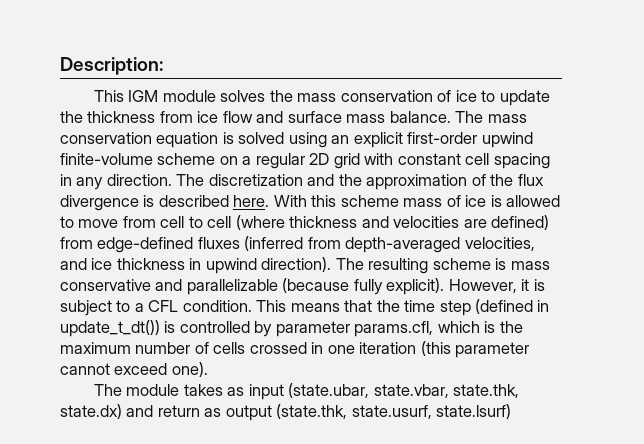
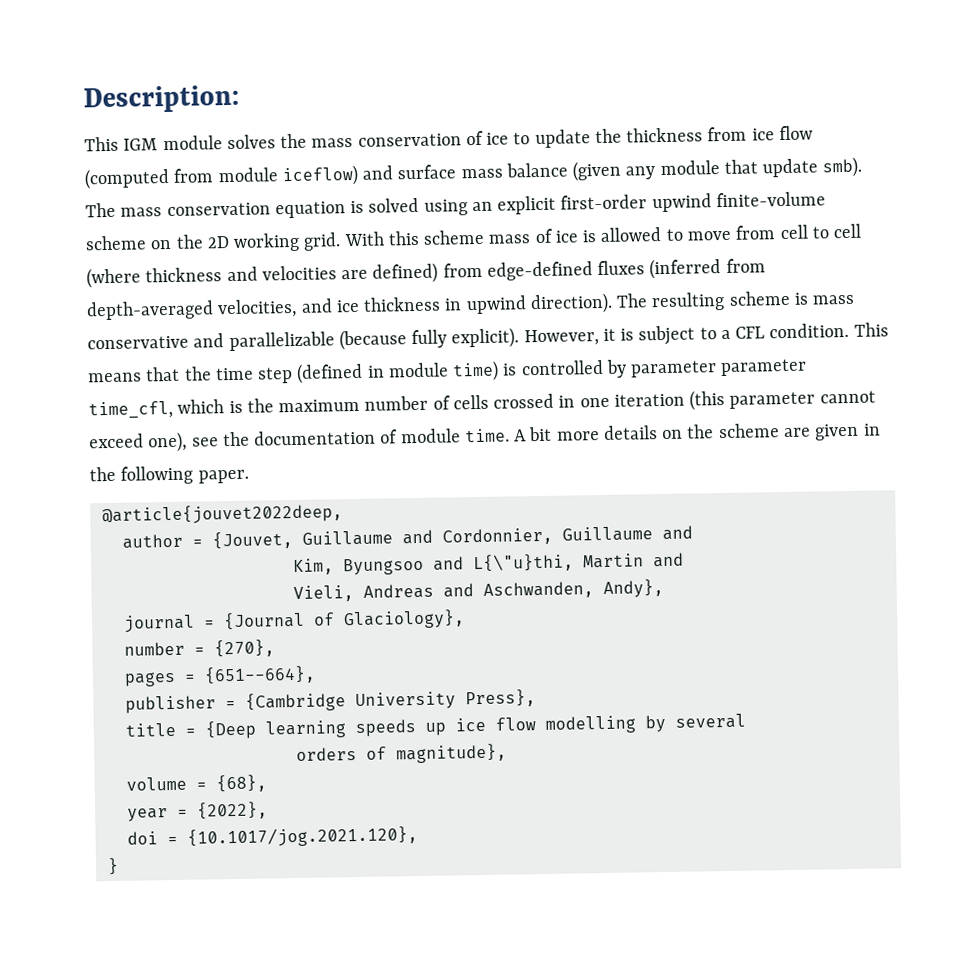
[256,111,451,123] and surface mass balance. -> [84,156,863,190] (computed from module iceflow) and surface mass balance (given any module that update smb).
[242,153,550,169] [60,174,544,190] [60,195,270,211] a regular 2D grid with constant cell spacing in any direction. The discretization and the approximation of the flux divergence is described here. -> [175,232,342,252] the 2D working grid.
[60,320,160,337] update_t_dt()) -> [387,360,500,382] module time)
[354,321,434,337] params.cfl, -> [720,358,808,377] [88,400,173,420] parameter time_cfl,
[171,362,208,377] [94,383,520,400] [60,404,512,421] one). // The module takes as input (state.ubar, state.vbar, state.thk, state.dx) and return as output (state.thk, state.usurf, state.lsurf) -> [148,423,881,453] [89,465,249,485] [101,503,343,526] [121,525,693,550] [292,552,684,576] [292,579,664,603] [122,609,465,633] [123,639,275,658] [123,665,316,687] [124,689,536,714] [124,713,746,740] [295,743,507,764] [125,774,267,793] [126,801,268,822] [126,826,418,848] [106,857,119,876] one), see the documentation of module time. A bit more details on the scheme are given in the following paper. // @article{jouvet2022deep, // author = {Jouvet, Guillaume and Cordonnier, Guillaume and // Kim, Byungsoo and L{\"u}thi, Martin and // Vieli, Andreas and Aschwanden, Andy}, // journal = {Journal of Glaciology}, // number = {270}, // pages = {651--664}, // publisher = {Cambridge University Press}, // title = {Deep learning speeds up ice flow modelling by several // orders of magnitude}, // volume = {68}, // year = {2022}, // doi = {10.1017/jog.2021.120}, // }

